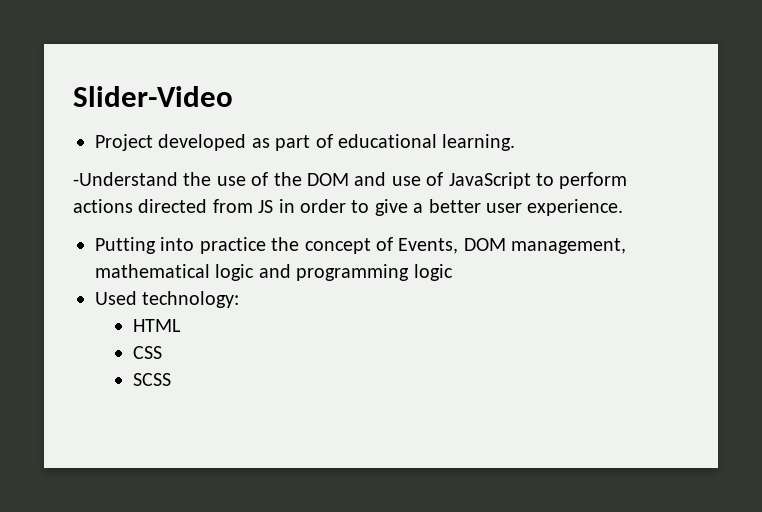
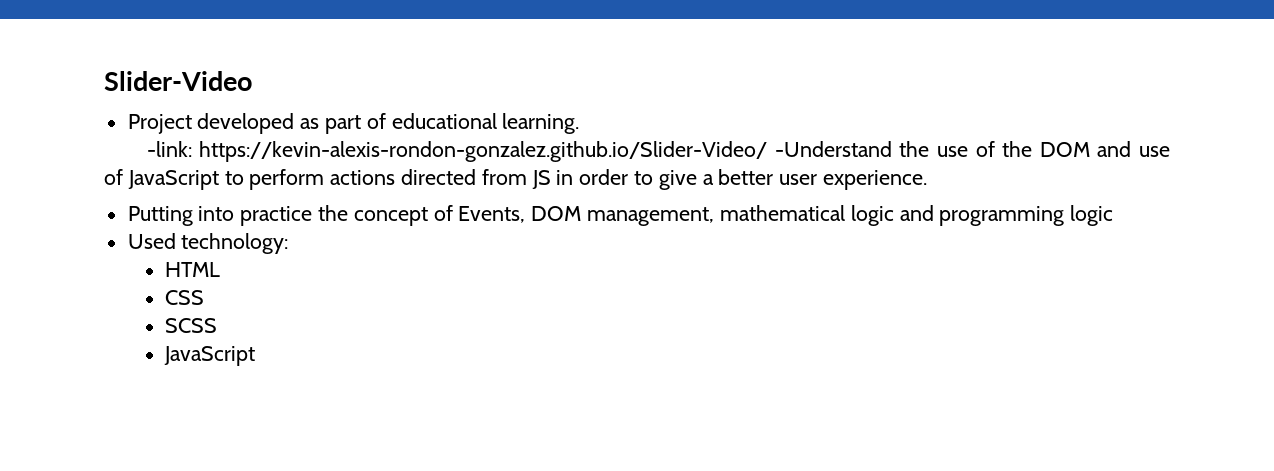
(516, 142) none -> [146,141,768,162] -link: https://kevin-alexis-rondon-gonzalez.github.io/Slider-Video/
(171, 379) none -> [163,346,255,366] // JavaScript

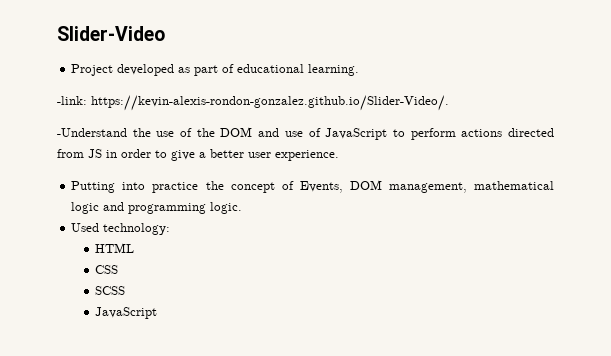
[199,141,768,162] https://kevin-alexis-rondon-gonzalez.github.io/Slider-Video/ -> [91,95,449,111] https://kevin-alexis-rondon-gonzalez.github.io/Slider-Video/. //
[1070,205,1114,226] logic -> [210,202,243,214] logic.

